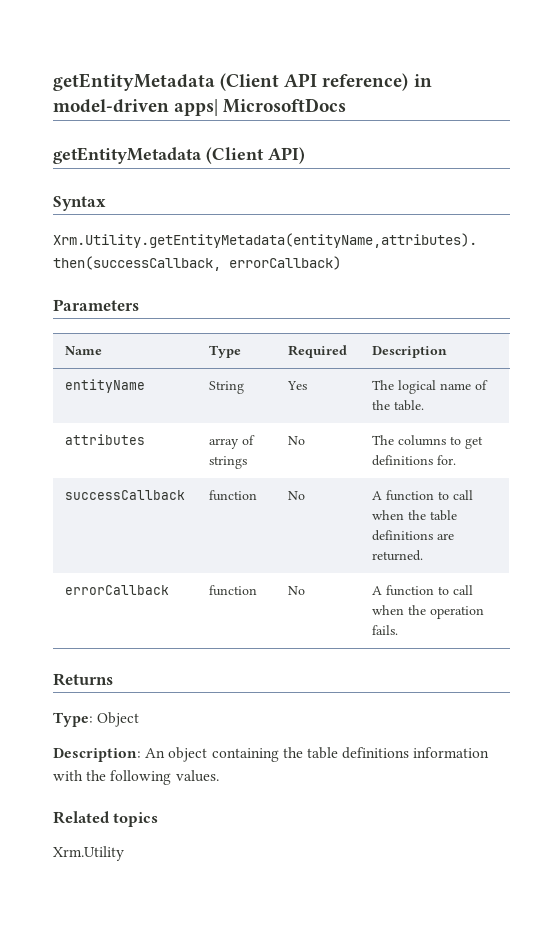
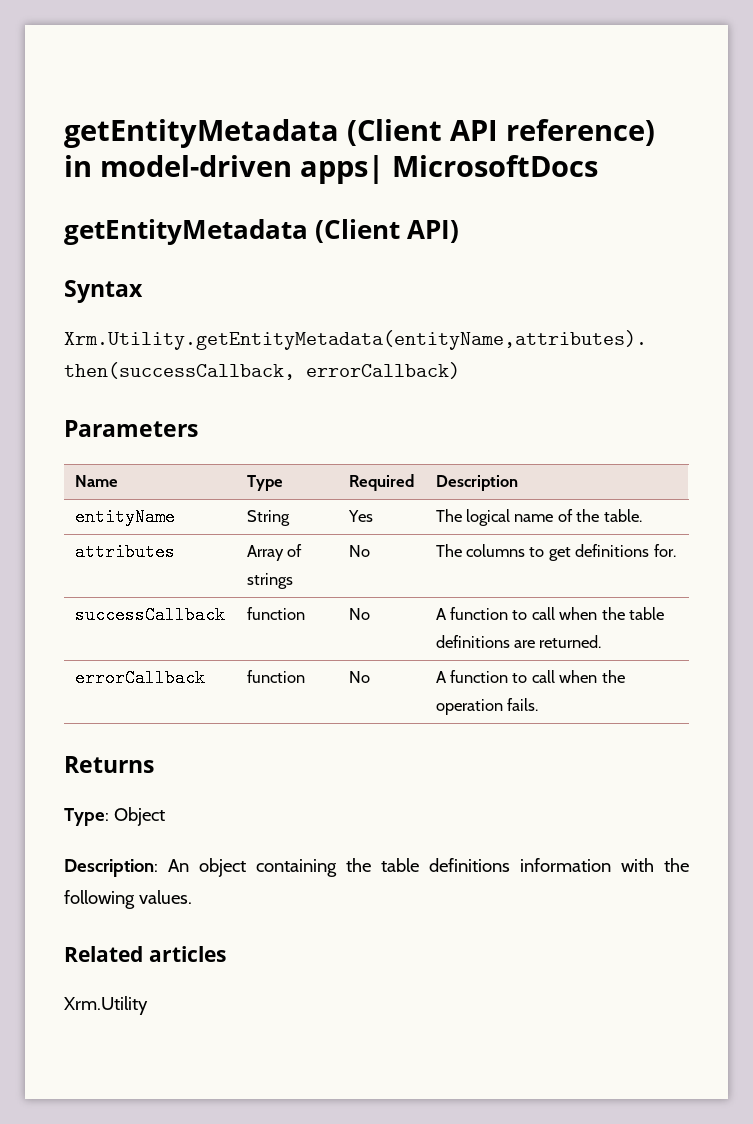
[208,438,239,449] array -> [246,545,284,561] Array
[113,812,159,827] topics -> [148,946,226,962] articles

